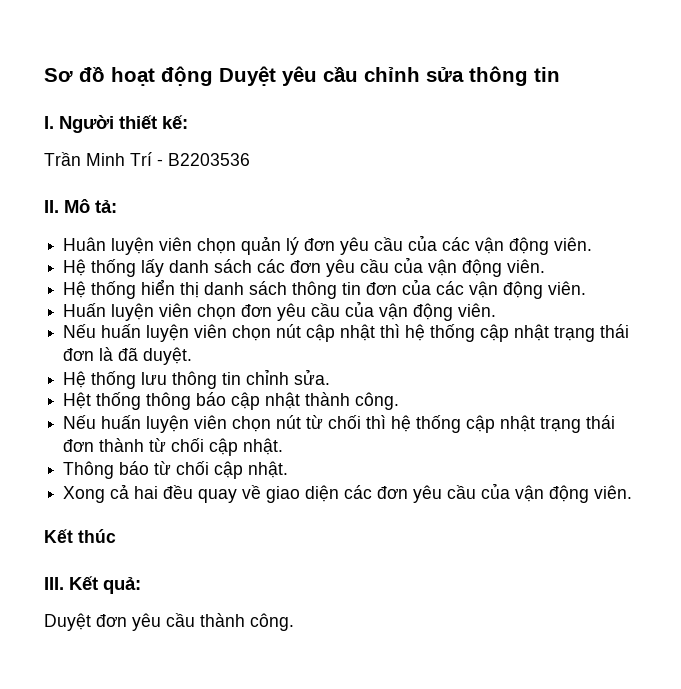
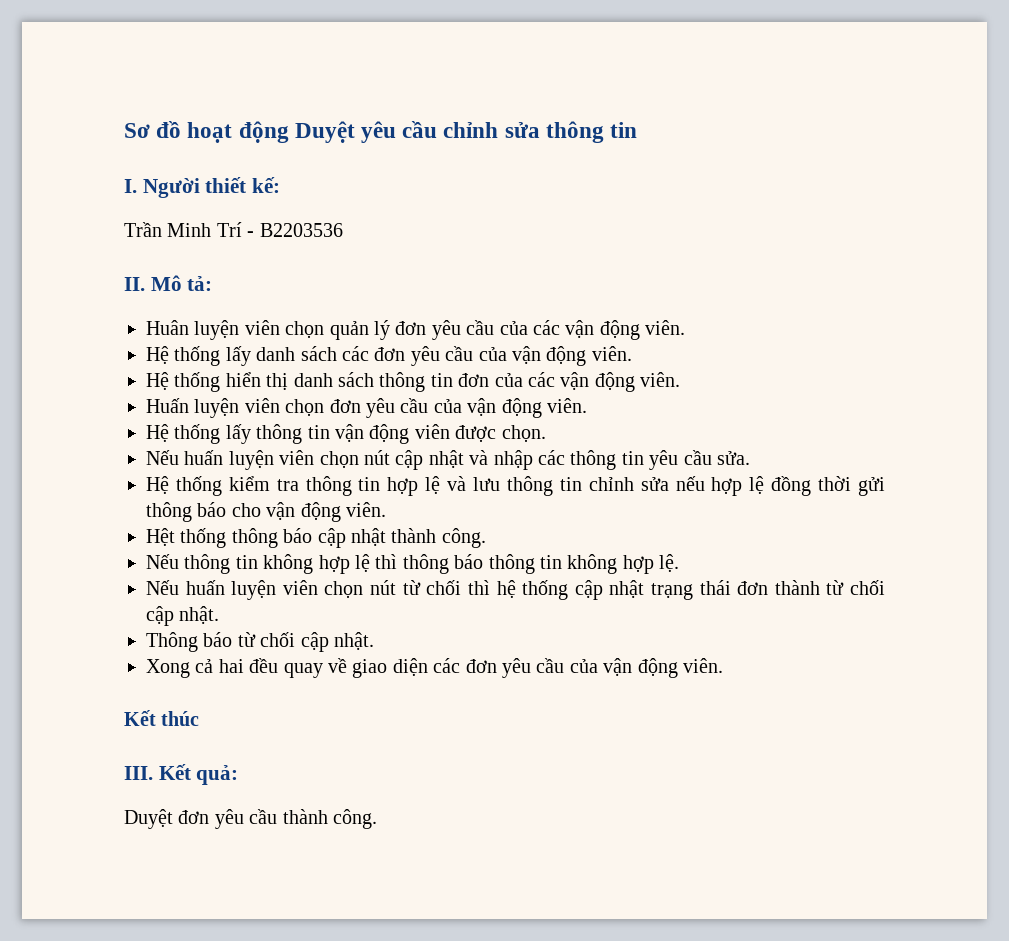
(497, 310) none -> [146,424,546,444] // Hệ thống lấy thông tin vận động viên được chọn.
[380,324,630,342] [63,347,193,365] [63,369,331,389] thì hệ thống cập nhật trạng thái đơn là đã duyệt. // Hệ thống lưu thông tin chỉnh sửa. -> [469,450,750,470] [146,476,886,496] [146,502,386,522] và nhập các thông tin yêu cầu sửa. // Hệ thống kiểm tra thông tin hợp lệ và lưu thông tin chỉnh sửa nếu hợp lệ đồng thời gửi thông báo cho vận động viên.
(400, 401) none -> [146,554,680,574] // Nếu thông tin không hợp lệ thì thông báo thông tin không hợp lệ.

